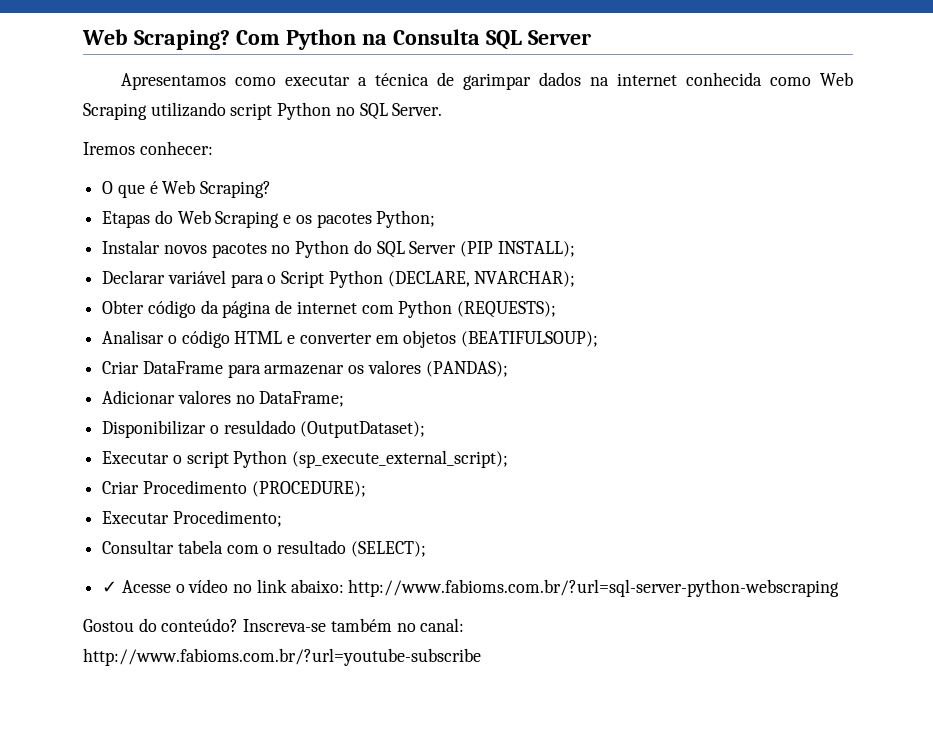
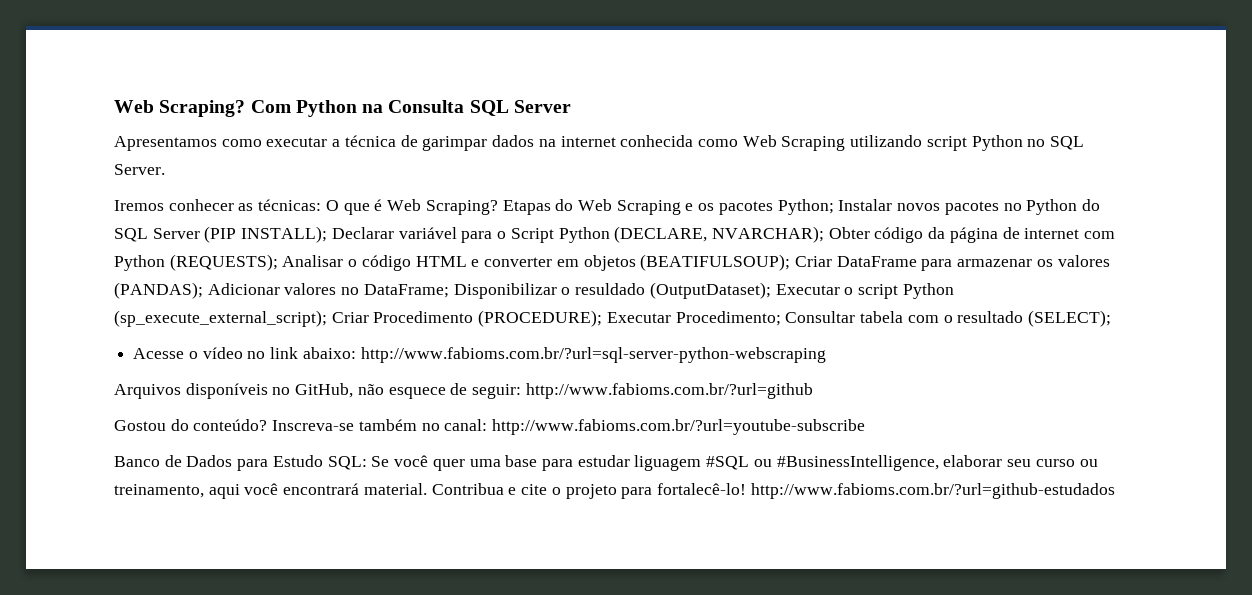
[139,141,213,155] conhecer: // -> [168,199,322,211] conhecer as técnicas:
(272, 189) // -> (498, 207) none
(436, 219) // -> (834, 207) none
(575, 249) // -> (328, 234) none
(576, 279) // -> (824, 234) none
(557, 309) // -> (278, 262) none
(599, 339) // -> (791, 262) none
(508, 369) // -> (203, 290) none
(345, 399) // -> (449, 291) none
(426, 429) // -> (771, 290) none
(509, 459) // -> (327, 318) none
(366, 489) // -> (603, 318) none
(282, 518) // -> (781, 318) none
[102,581,118,593] ✓ -> (1111, 318) none
(840, 588) none -> [114,383,813,399] // Arquivos disponíveis no GitHub, não esquece de seguir: http://www.fabioms.com.br/?url=github
(481, 657) none -> [114,455,1098,471] [114,483,1115,499] // Banco de Dados para Estudo SQL: Se você quer uma base para estudar liguagem #SQL ou #BusinessIntelligence, elaborar seu curso ou treinamento, aqui você encontrará material. Contribua e cite o projeto para fortalecê-lo! http://www.fabioms.com.br/?url=github-estudados

